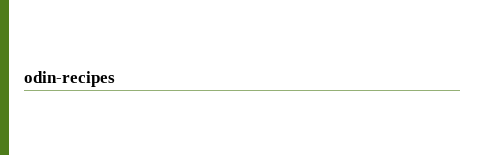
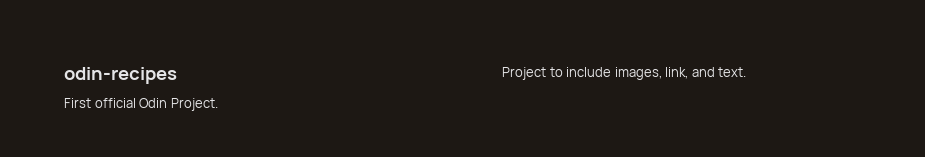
(115, 79) none -> [64,98,218,111] [502,67,747,80] // First official Odin Project. // Project to include images, link, and text.

